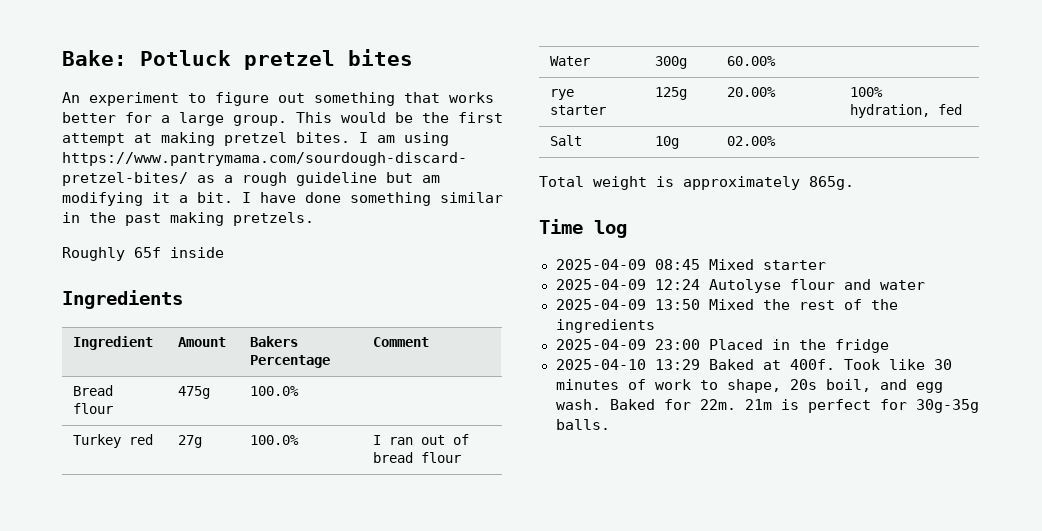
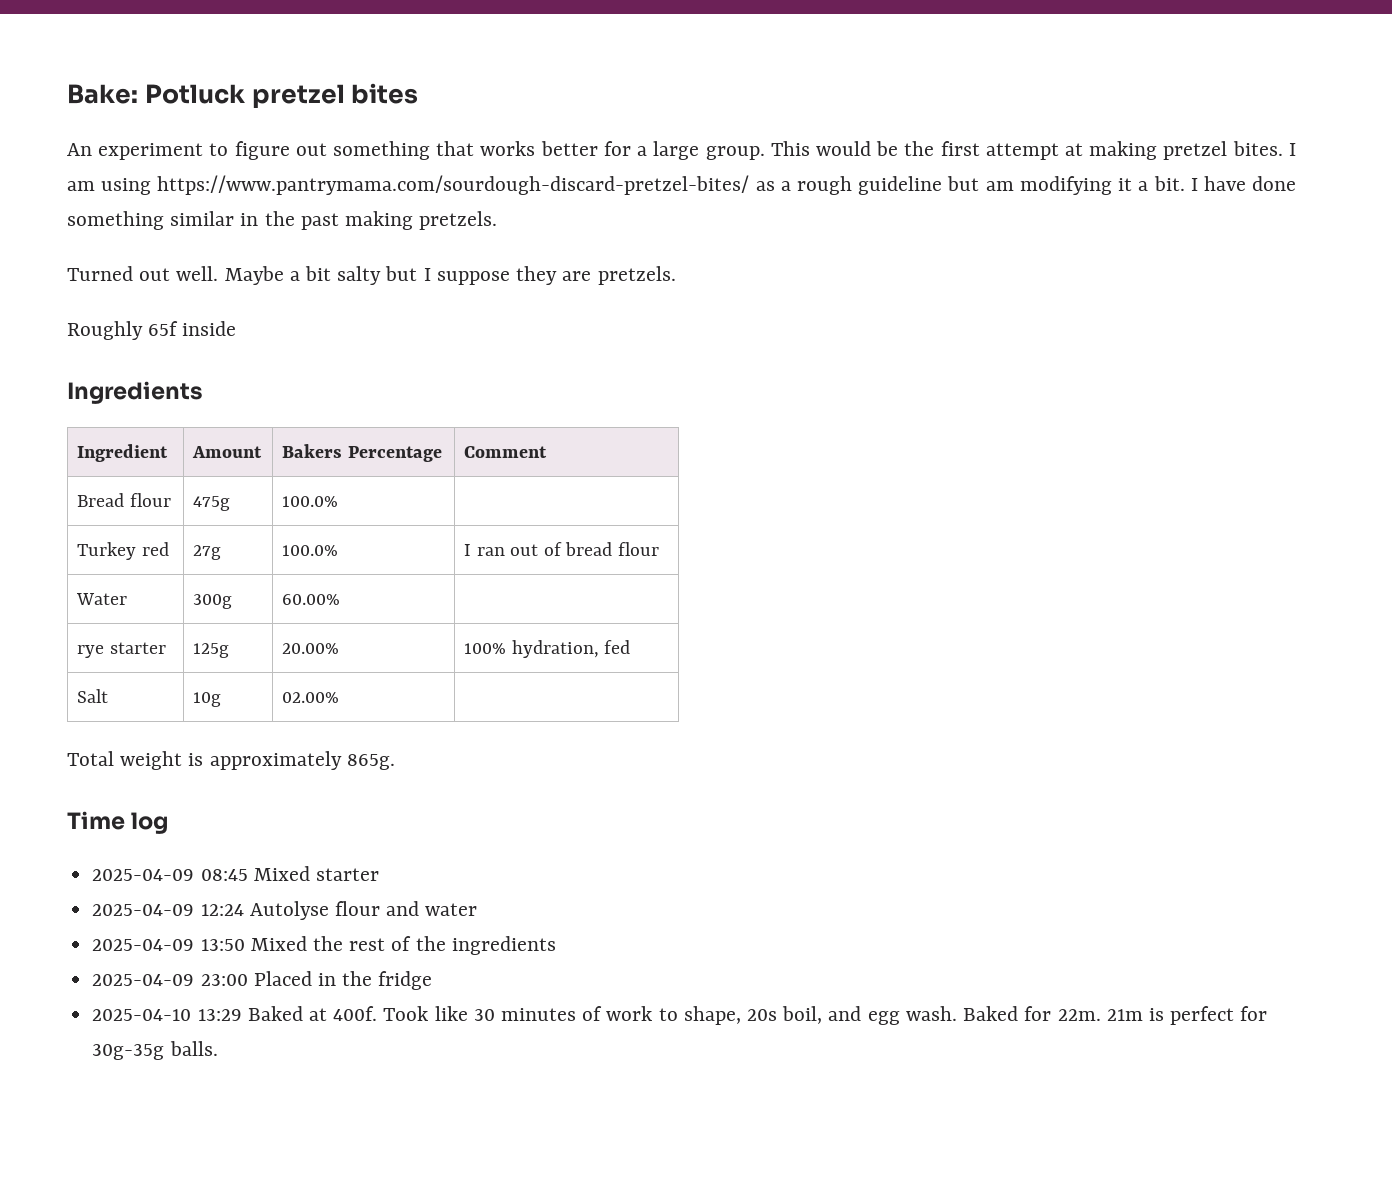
(314, 219) none -> [67,266,676,285] // Turned out well. Maybe a bit salty but I suppose they are pretzels.

